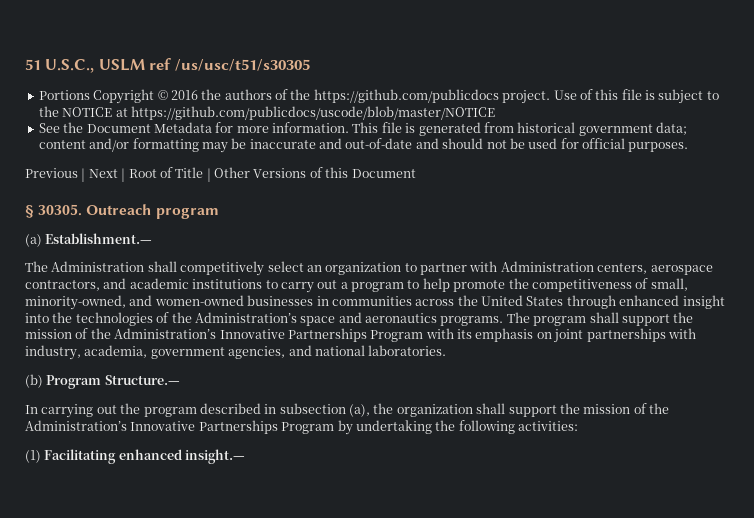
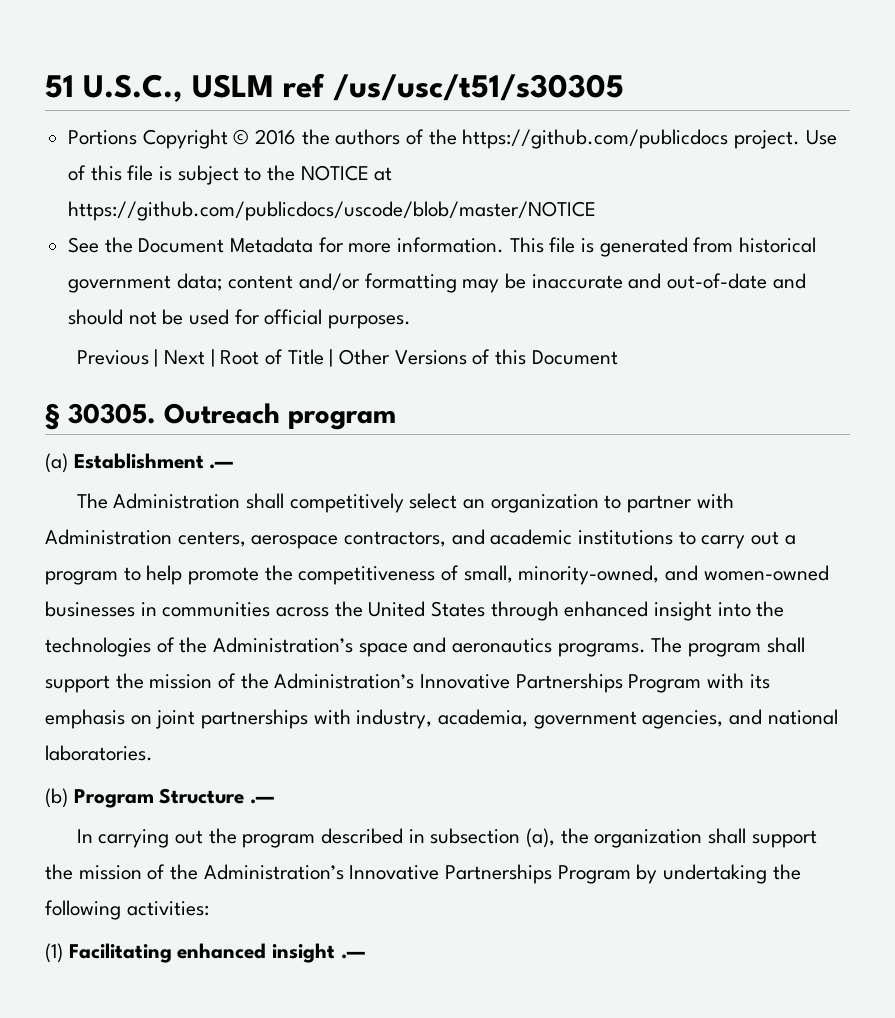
[45,233,153,244] Establishment.— -> [73,453,234,469] Establishment .—
[104,375,180,385] Structure.— -> [159,788,275,804] Structure .—
[185,449,246,464] insight.— -> [272,943,365,963] insight .—

